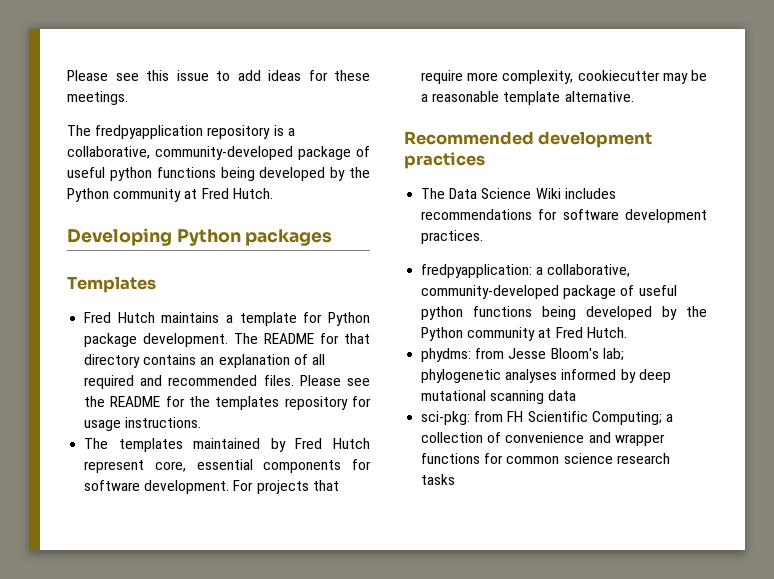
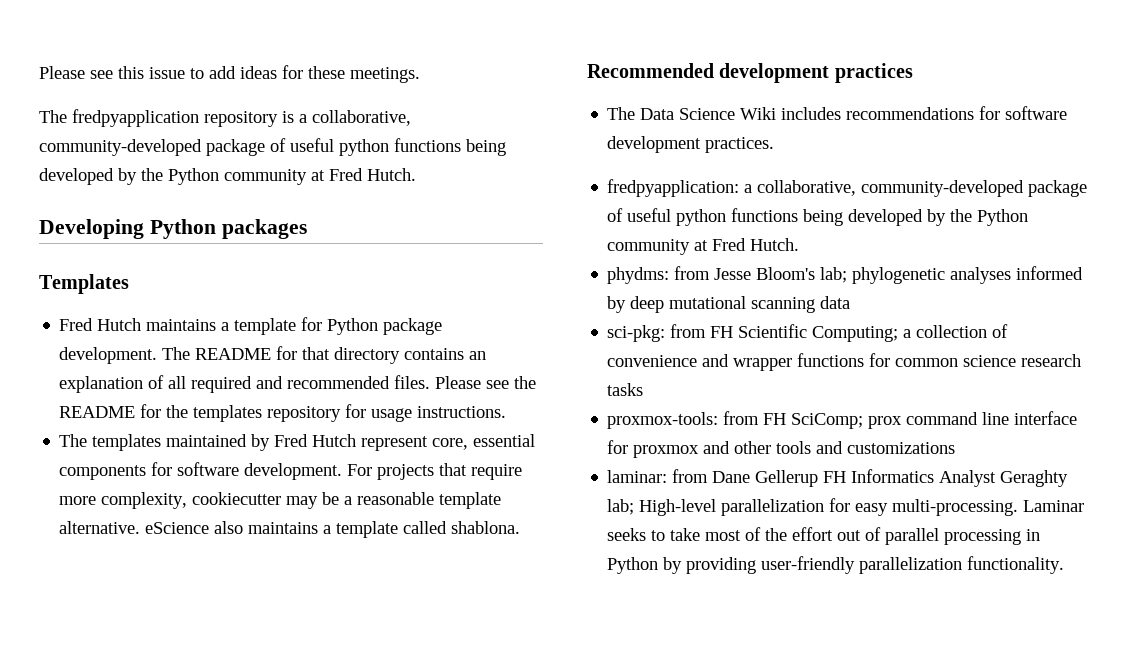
(634, 96) none -> [145,521,521,538] eScience also maintains a template called shablona.
(456, 479) none -> [607,411,1078,429] [607,440,956,458] [607,469,1069,487] [607,498,1085,516] [607,527,1041,545] [607,556,1065,574] // proxmox-tools: from FH SciComp; prox command line interface for proxmox and other tools and customizations // laminar: from Dane Gellerup FH Informatics Analyst Geraghty lab; High-level parallelization for easy multi-processing. Laminar seeks to take most of the effort out of parallel processing in Python by providing user-friendly parallelization functionality.

